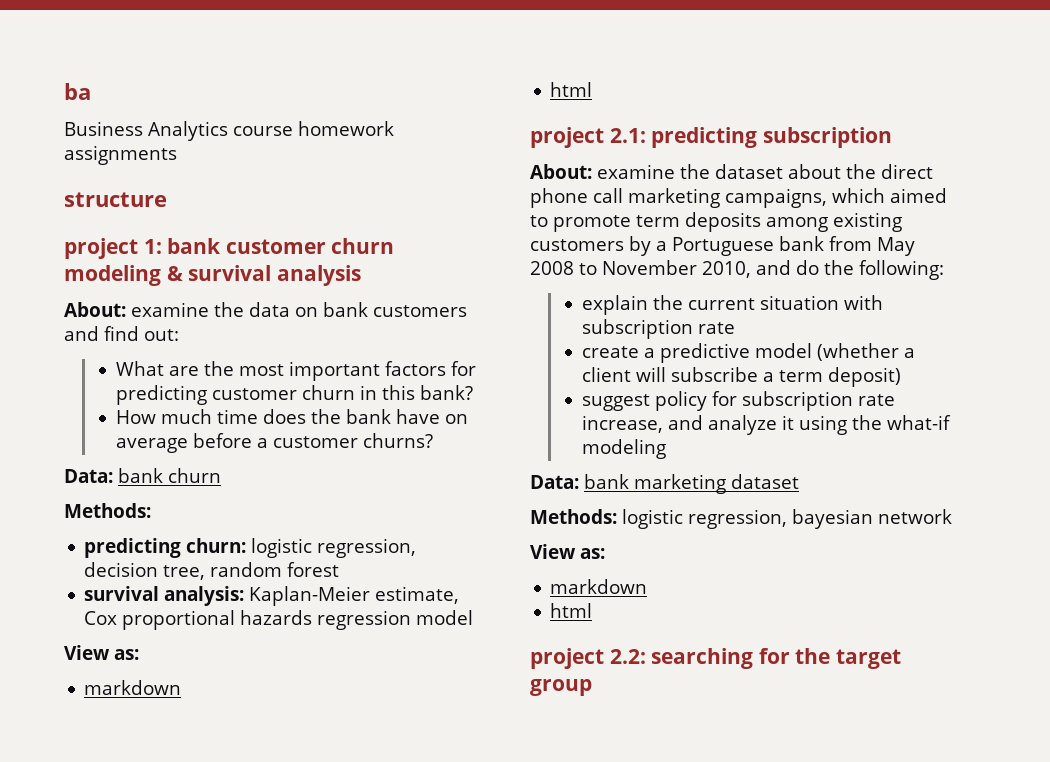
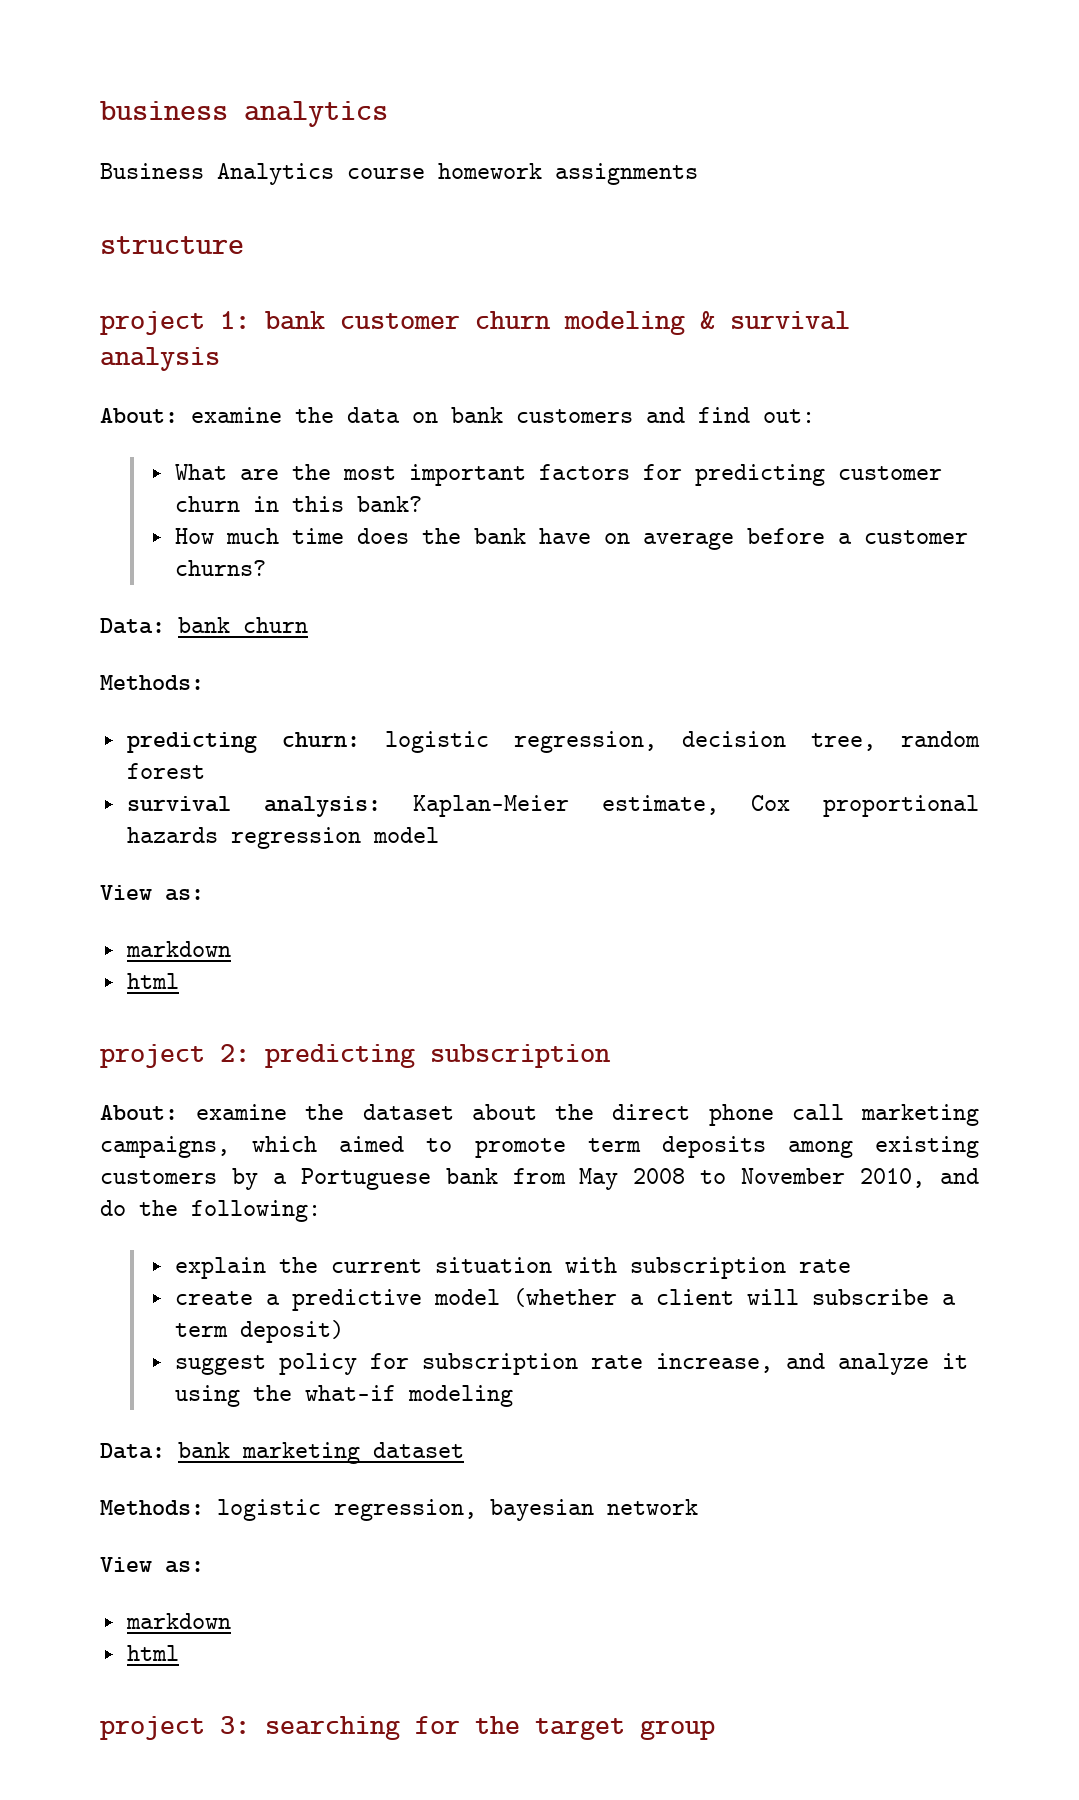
[64,83,91,100] ba -> [100,101,388,127] business analytics
[609,128,646,143] 2.1: -> [220,1044,250,1062] 2:
[609,649,646,664] 2.2: -> [220,1716,250,1734] 3:

